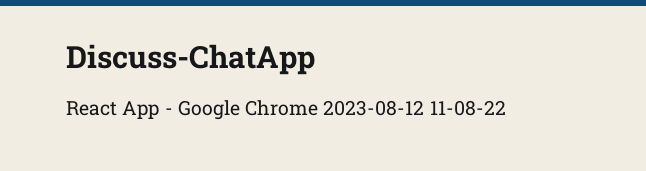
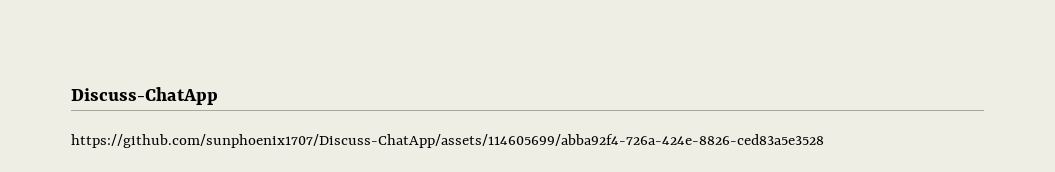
[66,100,506,120] React App - Google Chrome 2023-08-12 11-08-22 -> [71,134,824,148] https://github.com/sunphoenix1707/Discuss-ChatApp/assets/114605699/abba92f4-726a-424e-8826-ced83a5e3528

